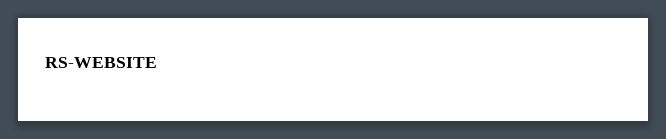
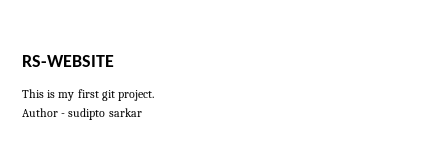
(157, 62) none -> [22,89,155,101] [22,108,142,120] // This is my first git project. // Author - sudipto sarkar

